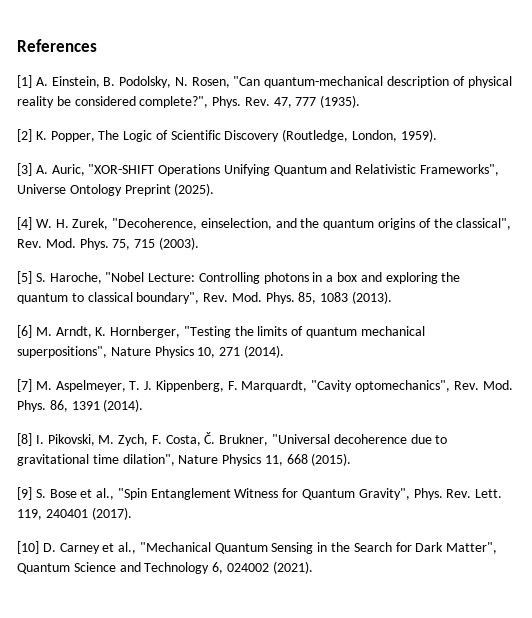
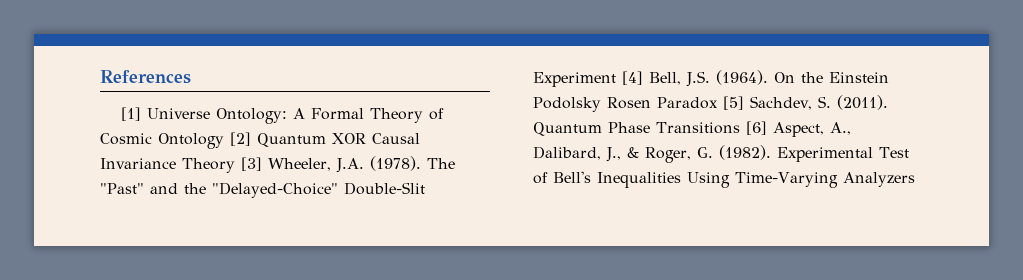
[35,76,512,88] [17,95,361,108] [17,129,437,142] [17,163,500,176] [17,183,215,196] [17,217,512,230] [17,237,199,250] [17,271,461,284] [17,291,393,304] [17,325,425,338] [17,345,284,358] [17,379,513,392] [17,399,144,412] [17,432,448,446] [17,453,352,466] [17,487,503,500] [17,507,132,520] [17,541,498,554] [17,561,313,574] A. Einstein, B. Podolsky, N. Rosen, "Can quantum-mechanical description of physical reality be considered complete?", Phys. Rev. 47, 777 (1935). // [2] K. Popper, The Logic of Scientific Discovery (Routledge, London, 1959). // [3] A. Auric, "XOR-SHIFT Operations Unifying Quantum and Relativistic Frameworks", Universe Ontology Preprint (2025). // [4] W. H. Zurek, "Decoherence, einselection, and the quantum origins of the classical", Rev. Mod. Phys. 75, 715 (2003). // [5] S. Haroche, "Nobel Lecture: Controlling photons in a box and exploring the quantum to classical boundary", Rev. Mod. Phys. 85, 1083 (2013). // [6] M. Arndt, K. Hornberger, "Testing the limits of quantum mechanical superpositions", Nature Physics 10, 271 (2014). // [7] M. Aspelmeyer, T. J. Kippenberg, F. Marquardt, "Cavity optomechanics", Rev. Mod. Phys. 86, 1391 (2014). // [8] I. Pikovski, M. Zych, F. Costa, Č. Brukner, "Universal decoherence due to gravitational time dilation", Nature Physics 11, 668 (2015). // [9] S. Bose et al., "Spin Entanglement Witness for Quantum Gravity", Phys. Rev. Lett. 119, 240401 (2017). // [10] D. Carney et al., "Mechanical Quantum Sensing in the Search for Dark Matter", Quantum Science and Technology 6, 024002 (2021). -> [146,108,444,124] [100,132,420,149] [100,156,455,173] [100,182,425,198] [533,70,889,87] [533,95,888,112] [533,121,851,137] [533,145,909,163] [533,171,915,188] Universe Ontology: A Formal Theory of Cosmic Ontology [2] Quantum XOR Causal Invariance Theory [3] Wheeler, J.A. (1978). The "Past" and the "Delayed-Choice" Double-Slit Experiment [4] Bell, J.S. (1964). On the Einstein Podolsky Rosen Paradox [5] Sachdev, S. (2011). Quantum Phase Transitions [6] Aspect, A., Dalibard, J., & Roger, G. (1982). Experimental Test of Bell's Inequalities Using Time-Varying Analyzers

